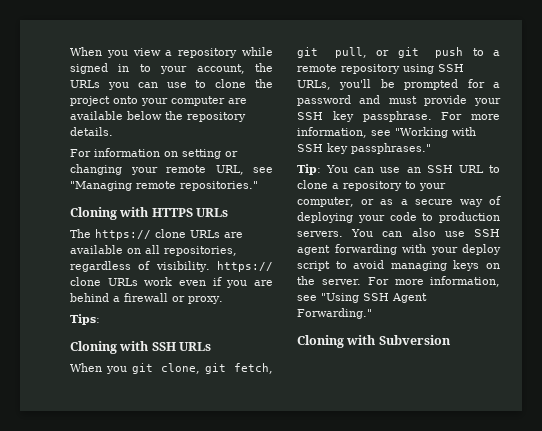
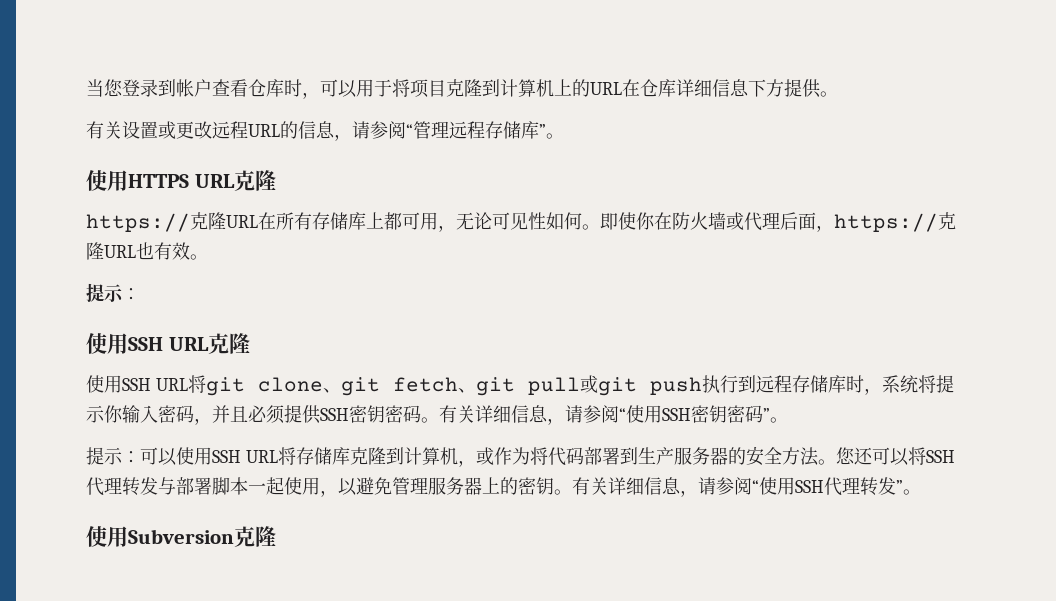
[70,47,273,58] [70,63,273,74] [70,79,273,90] [70,96,247,106] [70,111,246,122] [70,127,113,136] [70,148,238,159] [70,164,273,175] [70,181,258,191] [70,207,229,220] [70,229,243,240] [70,245,237,256] [70,261,273,272] [70,277,273,288] [70,293,223,304] [70,314,100,325] [70,341,212,354] [70,363,273,374] [297,47,500,58] [297,64,464,74] [297,79,500,90] [297,95,501,106] [297,111,500,122] [297,127,476,138] [297,143,431,154] [297,164,500,175] [297,180,446,191] [297,196,501,207] [297,212,500,223] [297,228,500,237] [297,244,501,255] [297,260,500,271] [297,276,500,287] [297,293,427,303] [297,308,372,319] [297,335,451,348] When you view a repository while signed in to your account, the URLs you can use to clone the project onto your computer are available below the repository details. // For information on setting or changing your remote URL, see "Managing remote repositories." // Cloning with HTTPS URLs // The https:// clone URLs are available on all repositories, regardless of visibility. https:// clone URLs work even if you are behind a firewall or proxy. // Tips: // Cloning with SSH URLs // When you git clone, git fetch, git pull, or git push to a remote repository using SSH URLs, you'll be prompted for a password and must provide your SSH key passphrase. For more information, see "Working with SSH key passphrases." // Tip: You can use an SSH URL to clone a repository to your computer, or as a secure way of deploying your code to production servers. You can also use SSH agent forwarding with your deploy script to avoid managing keys on the server. For more information, see "Using SSH Agent Forwarding." // Cloning with Subversion -> [86,79,838,99] [86,121,564,141] [86,170,276,191] [86,212,956,232] [86,242,208,260] [86,283,140,302] [86,333,250,354] [86,375,954,396] [86,405,788,425] [86,446,955,467] [86,477,921,497] [86,526,276,547] 当您登录到帐户查看仓库时，可以用于将项目克隆到计算机上的URL在仓库详细信息下方提供。 // 有关设置或更改远程URL的信息，请参阅“管理远程存储库”。 // 使用HTTPS URL克隆 // https://克隆URL在所有存储库上都可用，无论可见性如何。即使你在防火墙或代理后面，https://克隆URL也有效。 // 提示： // 使用SSH URL克隆 // 使用SSH URL将git clone、git fetch、git pull或git push执行到远程存储库时，系统将提示你输入密码，并且必须提供SSH密钥密码。有关详细信息，请参阅“使用SSH密钥密码”。 // 提示：可以使用SSH URL将存储库克隆到计算机，或作为将代码部署到生产服务器的安全方法。您还可以将SSH代理转发与部署脚本一起使用，以避免管理服务器上的密钥。有关详细信息，请参阅“使用SSH代理转发”。 // 使用Subversion克隆

